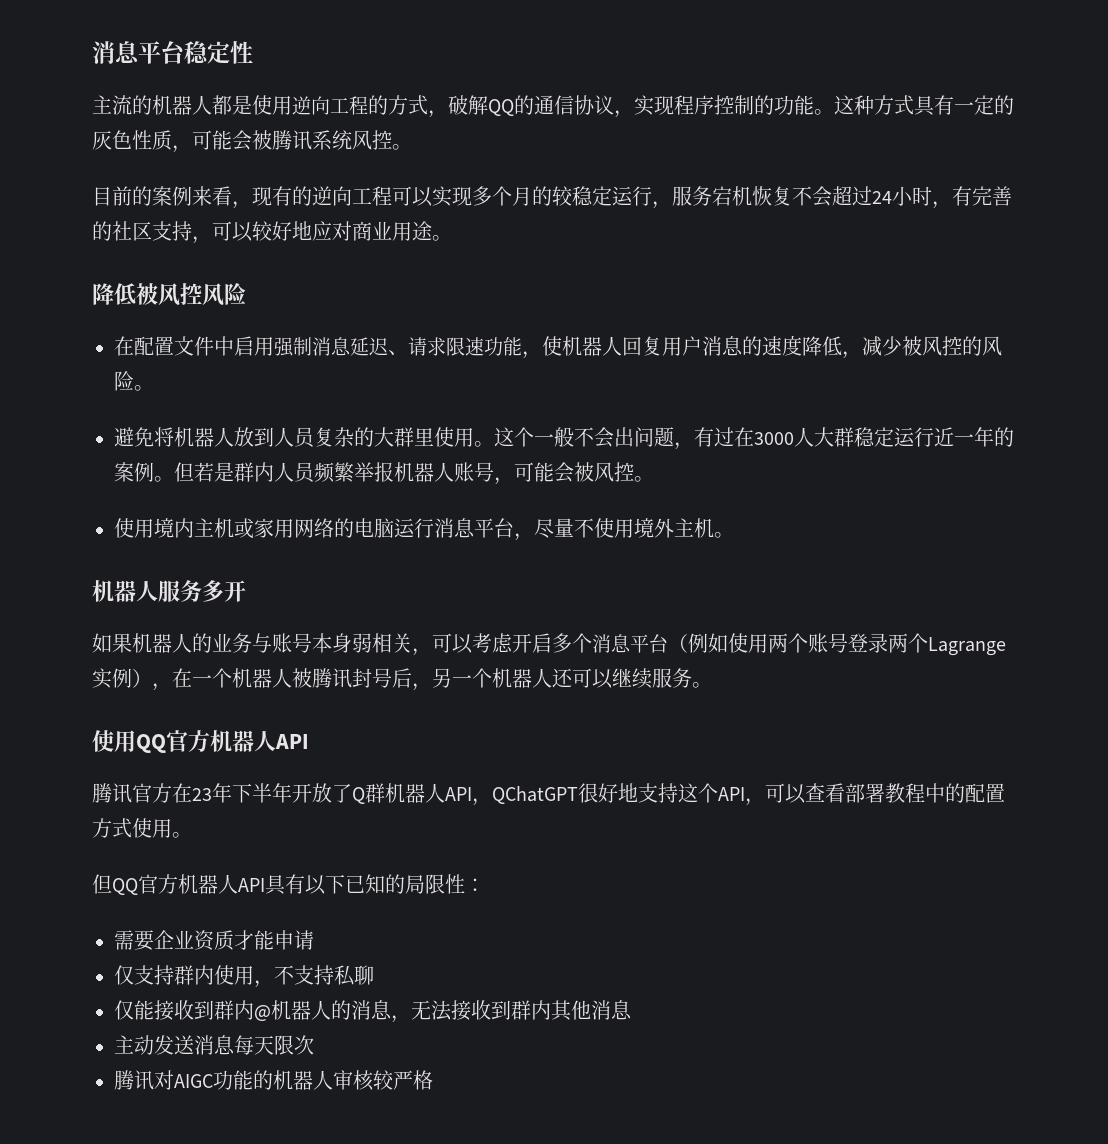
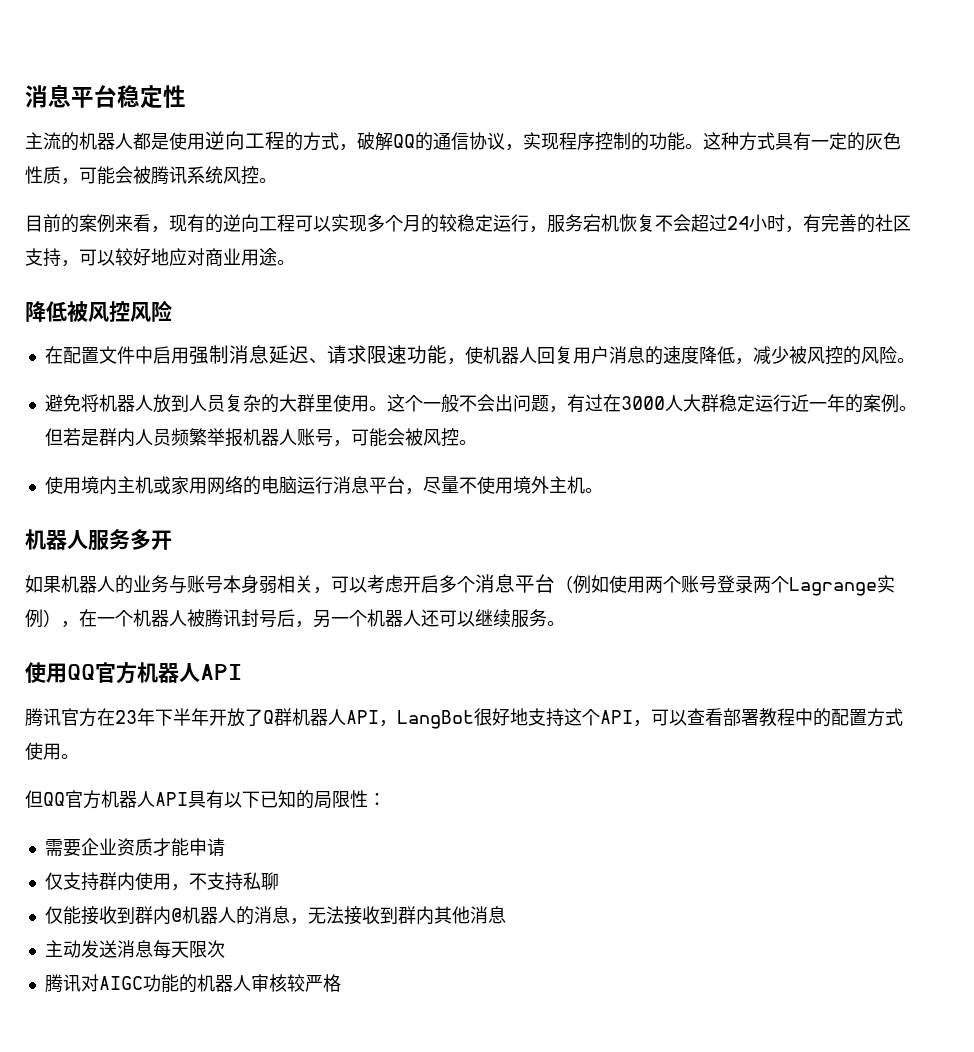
[492,786,578,804] QChatGPT -> [397,710,474,729] LangBot

